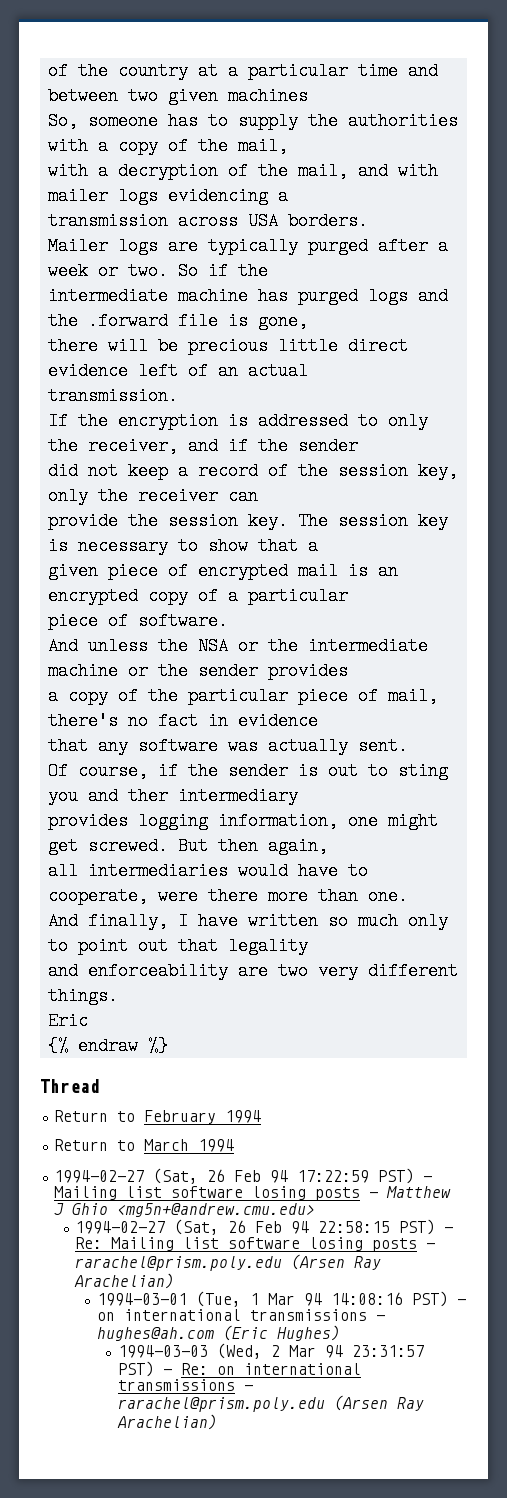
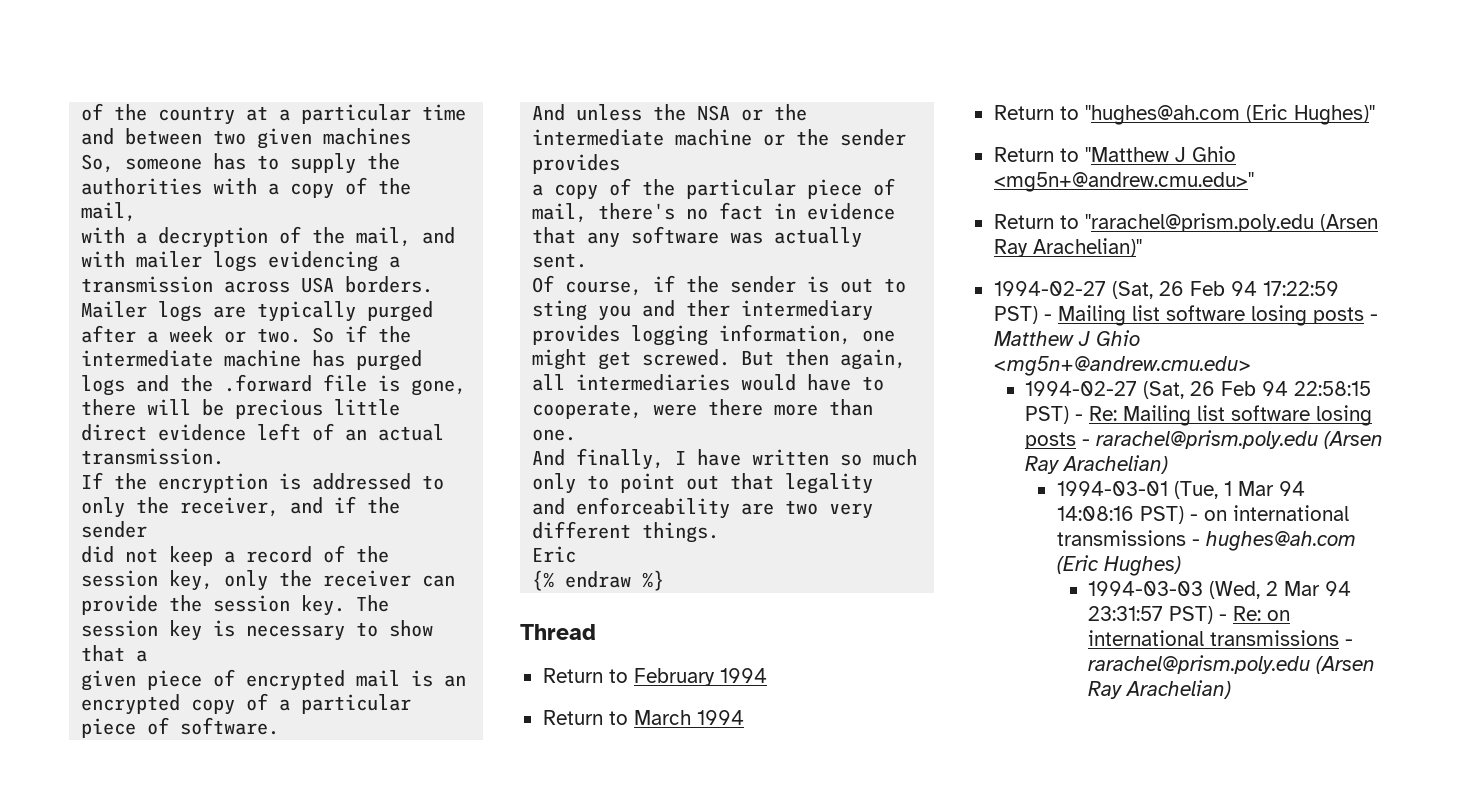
(235, 1145) none -> [993,104,1375,125] [993,146,1236,162] [993,172,1254,192] [993,213,1378,232] [993,238,1142,257] // Return to "hughes@ah.com (Eric Hughes)" // Return to "Matthew J Ghio <mg5n+@andrew.cmu.edu>" // Return to "rarachel@prism.poly.edu (Arsen Ray Arachelian)"

